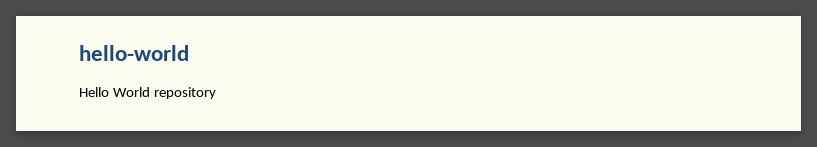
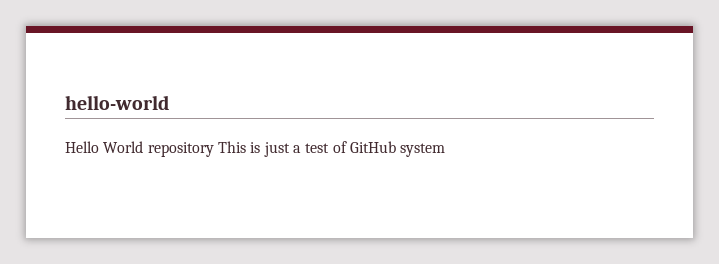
(216, 93) none -> [217,141,446,157] This is just a test of GitHub system

